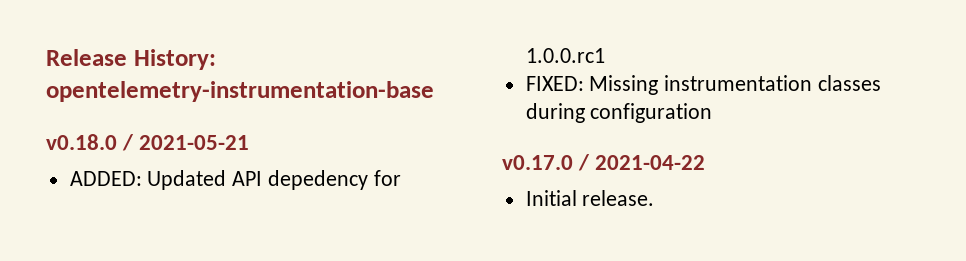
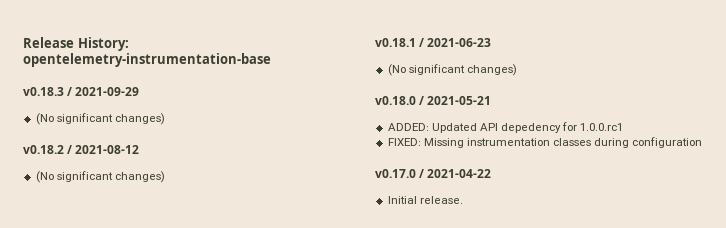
(434, 91) none -> [23,87,140,96] [35,113,165,125] [23,145,140,154] [35,171,165,183] [375,38,492,47] [387,64,517,76] // v0.18.3 / 2021-09-29 // (No significant changes) // v0.18.2 / 2021-08-12 // (No significant changes) // v0.18.1 / 2021-06-23 // (No significant changes)

